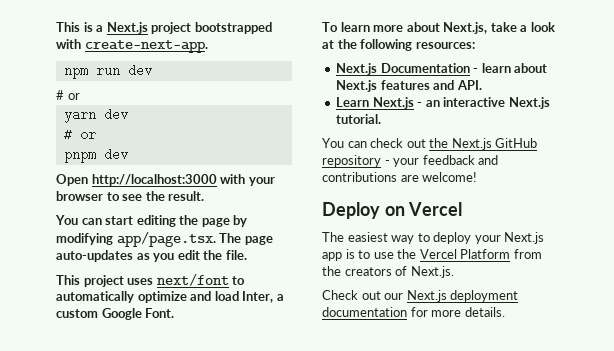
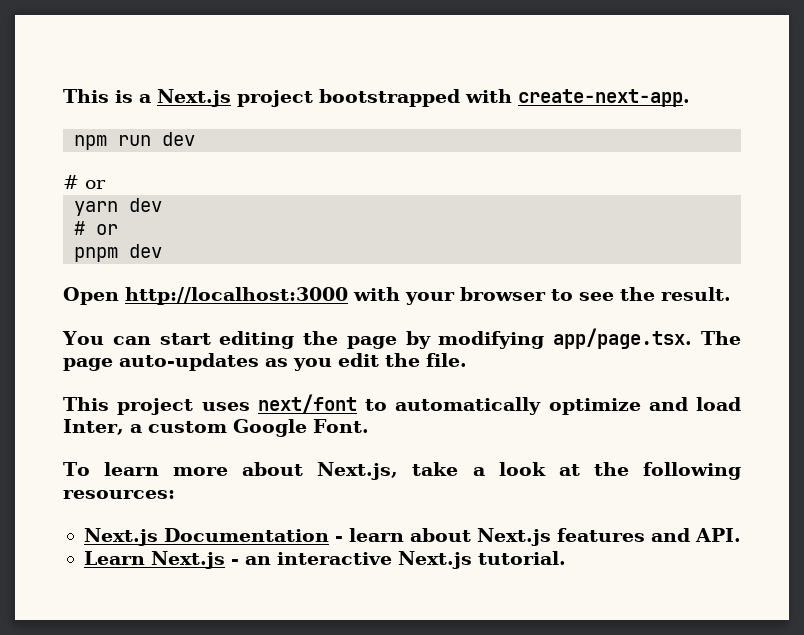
[322,138,538,150] [322,155,499,167] [322,172,478,182] [322,202,463,219] [322,232,545,244] [322,249,542,261] [322,266,454,278] [322,290,519,302] [322,307,505,317] // You can check out the Next.js GitHub repository - your feedback and contributions are welcome! // Deploy on Vercel // The easiest way to deploy your Next.js app is to use the Vercel Platform from the creators of Next.js. // Check out our Next.js deployment documentation for more details. -> (566, 558) none

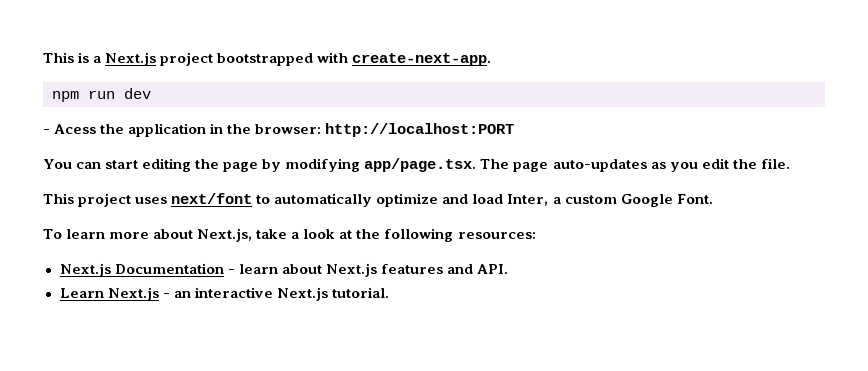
[63,175,106,189] [74,198,163,216] [74,221,119,235] [74,244,163,262] [63,287,731,305] # or // yarn dev // # or // pnpm dev // Open http://localhost:3000 with your browser to see the result. -> [43,123,515,137] - Acess the application in the browser: http://localhost:PORT

